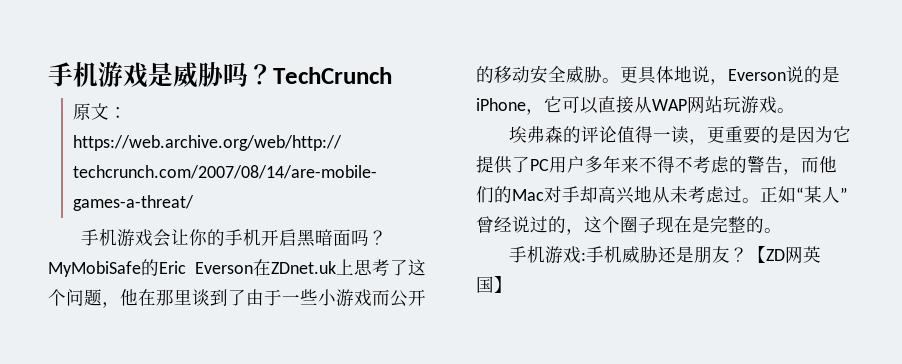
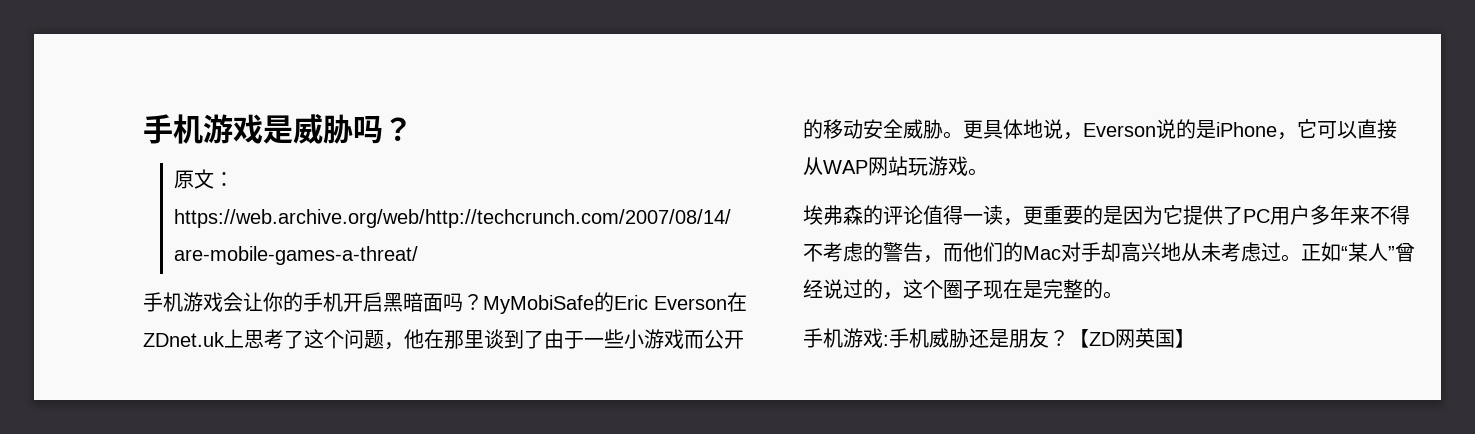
[273,67,392,84] TechCrunch -> (413, 129) none

